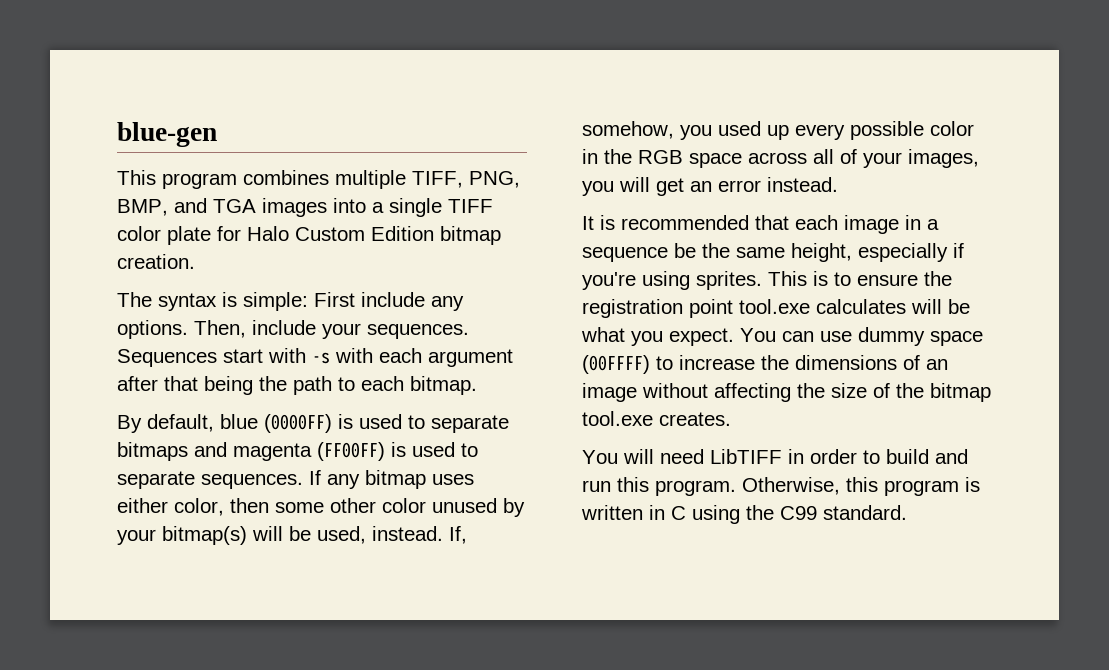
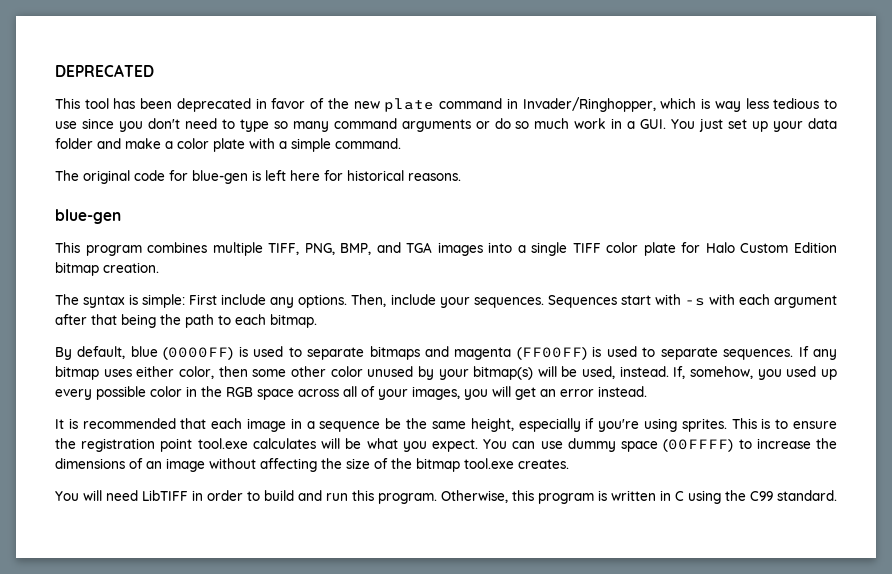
(117, 134) none -> [55,64,154,77] [55,97,837,112] [55,118,838,132] [55,138,401,152] [55,170,461,184] DEPRECATED // This tool has been deprecated in favor of the new plate command in Invader/Ringhopper, which is way less tedious to use since you don't need to type so many command arguments or do so much work in a GUI. You just set up your data folder and make a color plate with a simple command. // The original code for blue-gen is left here for historical reasons. //

